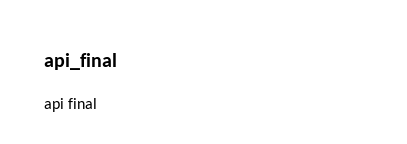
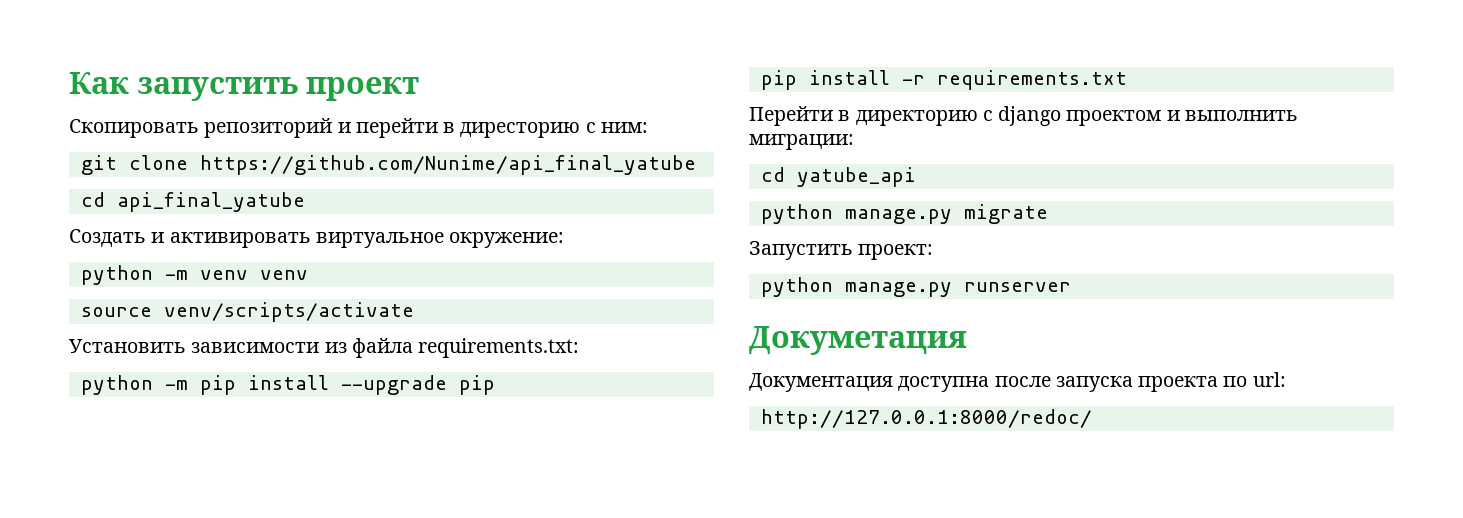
[44,53,117,70] [44,98,98,112] api_final // api final -> [69,72,420,101] [69,118,648,138] [80,155,696,175] [80,192,305,212] [69,229,565,248] [80,265,308,285] [80,302,414,322] [69,338,580,358] [80,375,495,395] [760,70,1127,90] [749,106,1298,126] [749,134,854,150] [760,167,916,187] [760,204,1048,224] [749,241,934,260] [760,277,1071,297] [749,326,967,355] [749,372,1286,392] [760,409,1092,429] Как запустить проект // Скопировать репозиторий и перейти в диресторию с ним: // git clone https://github.com/Nunime/api_final_yatube // cd api_final_yatube // Создать и активировать виртуальное окружение: // python -m venv venv // source venv/scripts/activate // Установить зависимости из файла requirements.txt: // python -m pip install --upgrade pip // pip install -r requirements.txt // Перейти в директорию с django проектом и выполнить миграции: // cd yatube_api // python manage.py migrate // Запустить проект: // python manage.py runserver // Докуметация // Документация доступна после запуска проекта по url: // http://127.0.0.1:8000/redoc/

